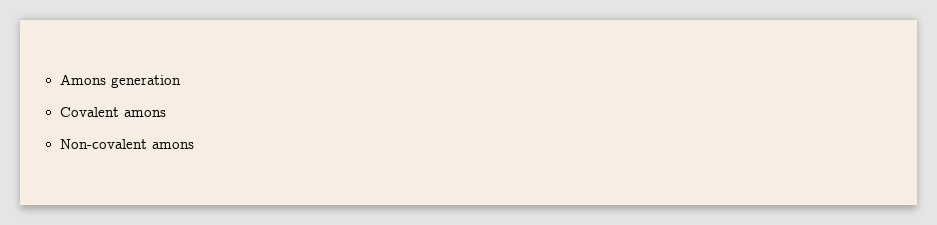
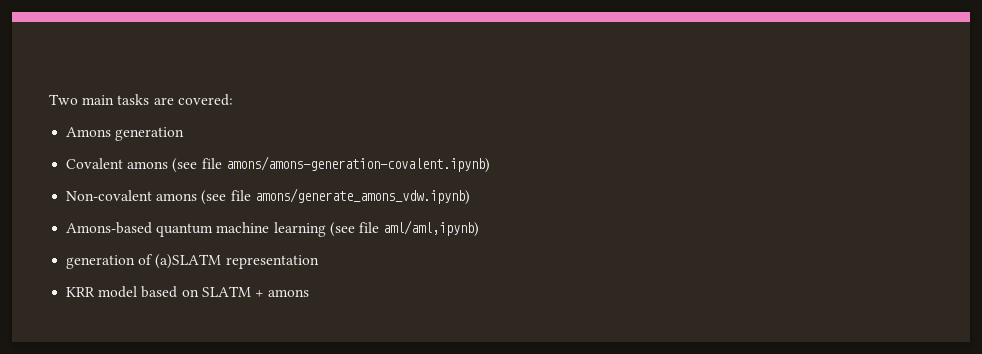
(59, 79) none -> [49,94,233,106] Two main tasks are covered: //
(166, 113) none -> [172,156,490,173] (see file amons/amons-generation-covalent.ipynb)
(194, 145) none -> [201,188,470,205] [66,220,480,237] [66,254,319,269] [66,286,310,298] (see file amons/generate_amons_vdw.ipynb) // Amons-based quantum machine learning (see file aml/aml,ipynb) // generation of (a)SLATM representation // KRR model based on SLATM + amons

